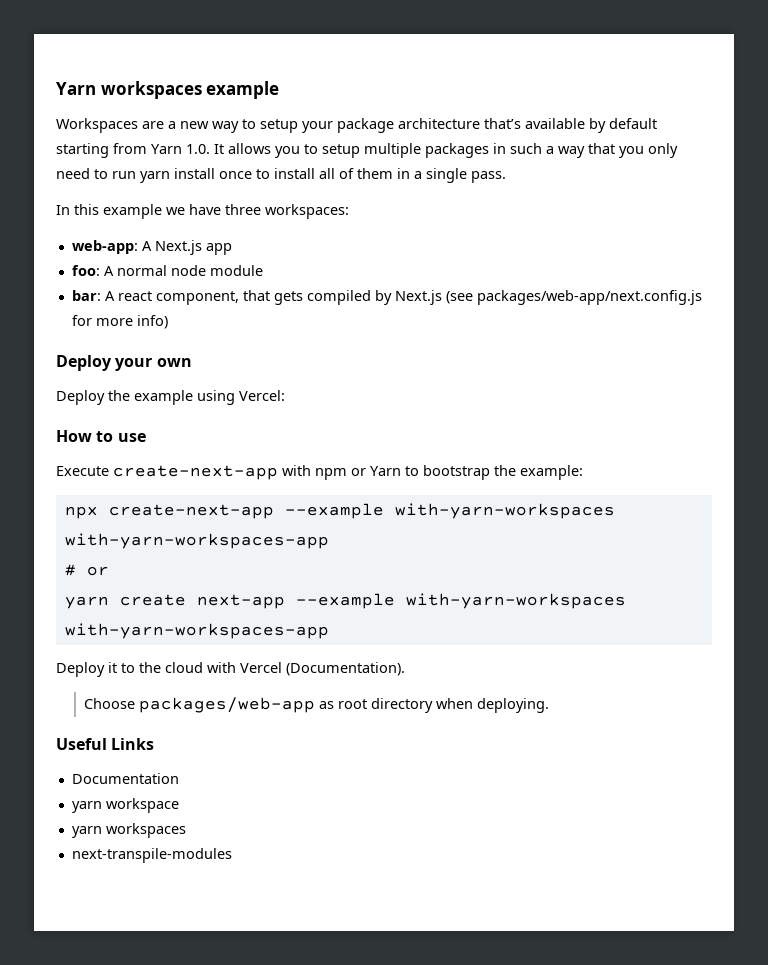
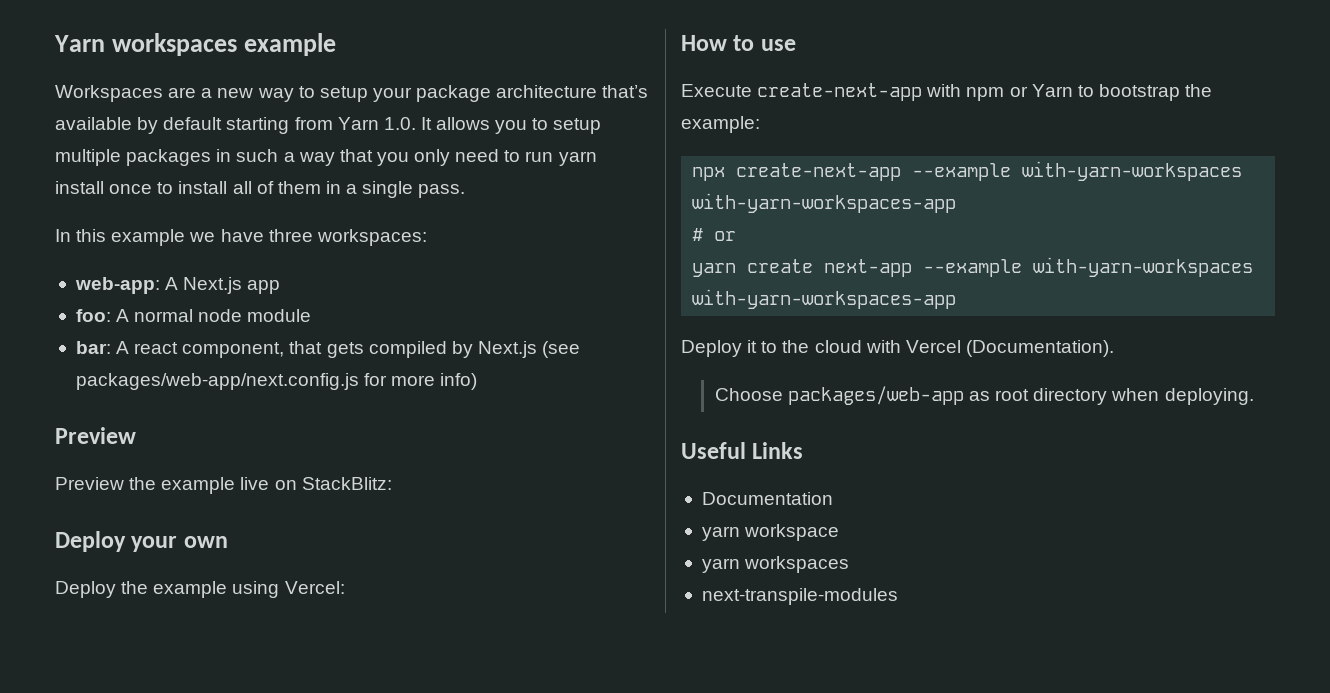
(168, 322) none -> [55,427,136,444] [55,477,392,494] // Preview // Preview the example live on StackBlitz:

